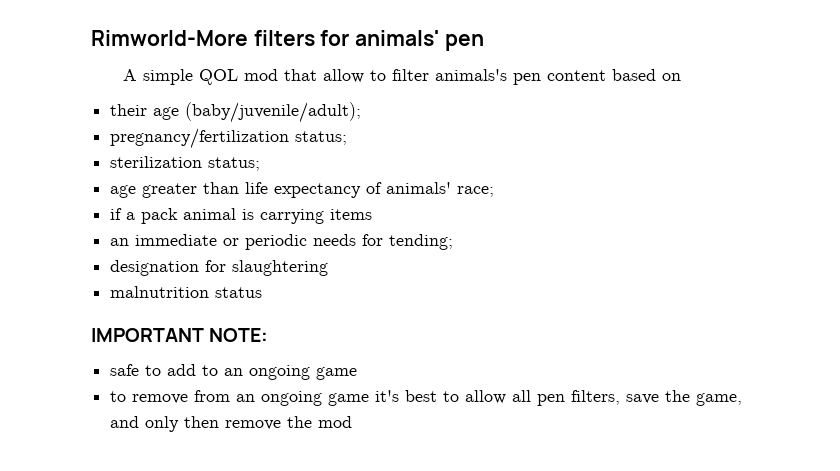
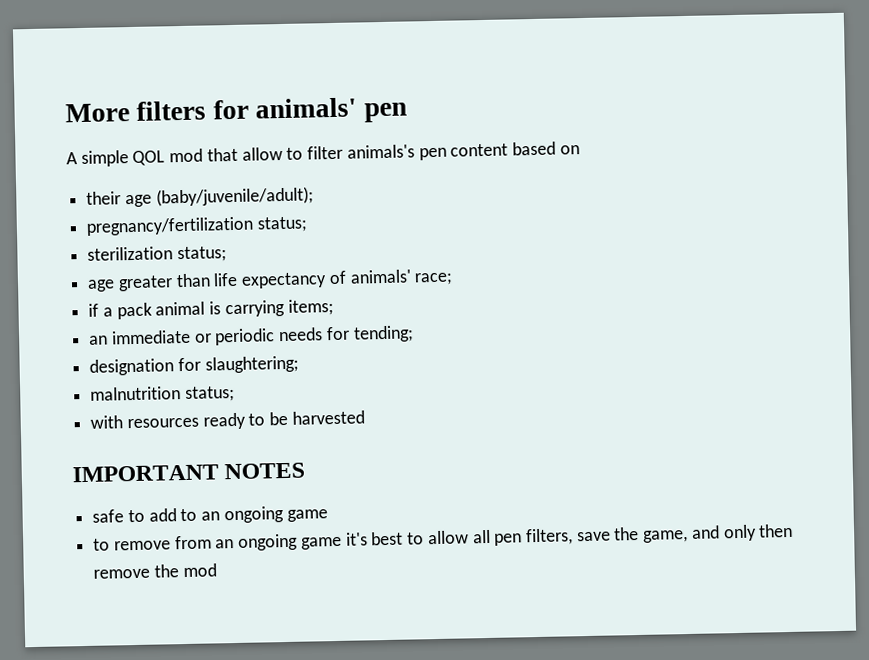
[91,30,248,46] Rimworld-More -> [65,103,130,123] More
[330,209,373,220] items -> [287,299,334,316] items;
[232,260,329,276] slaughtering -> [204,355,299,374] slaughtering;
[215,287,263,298] status -> [184,385,235,402] [90,410,365,430] status; // with resources ready to be harvested
[209,328,269,342] NOTE: -> [224,462,306,480] NOTES

